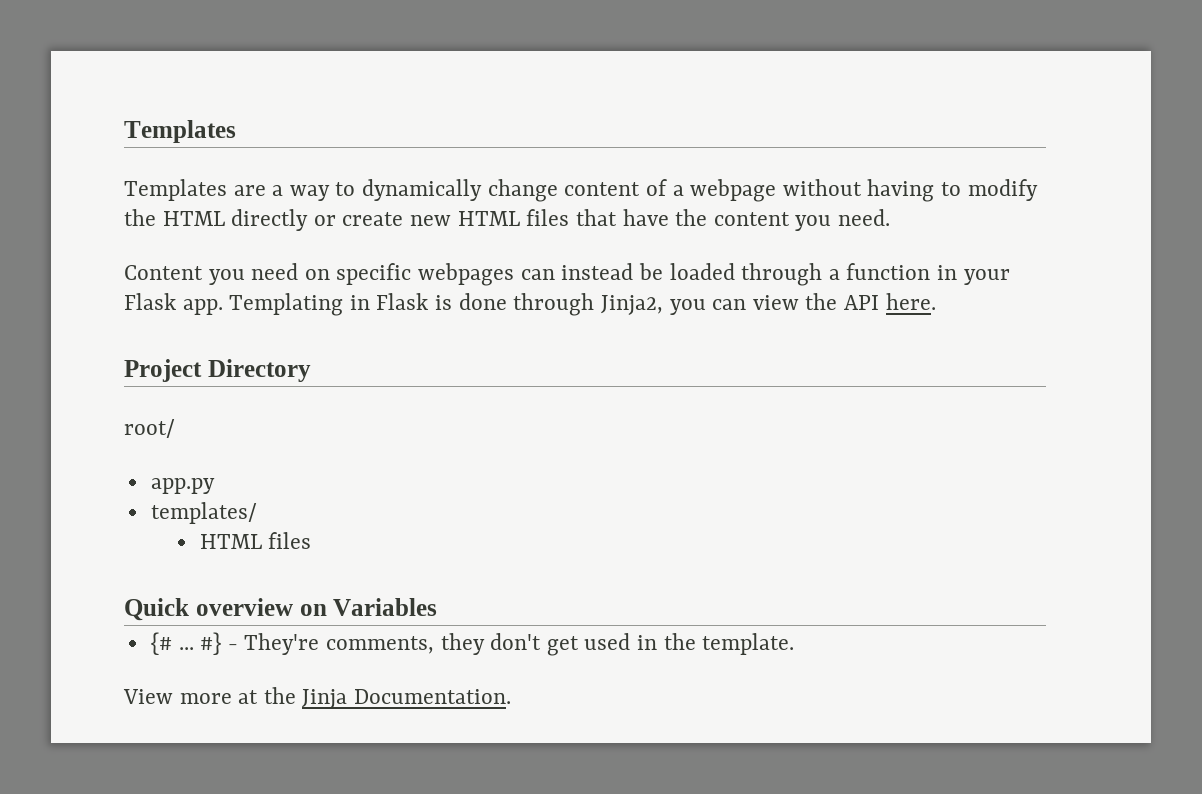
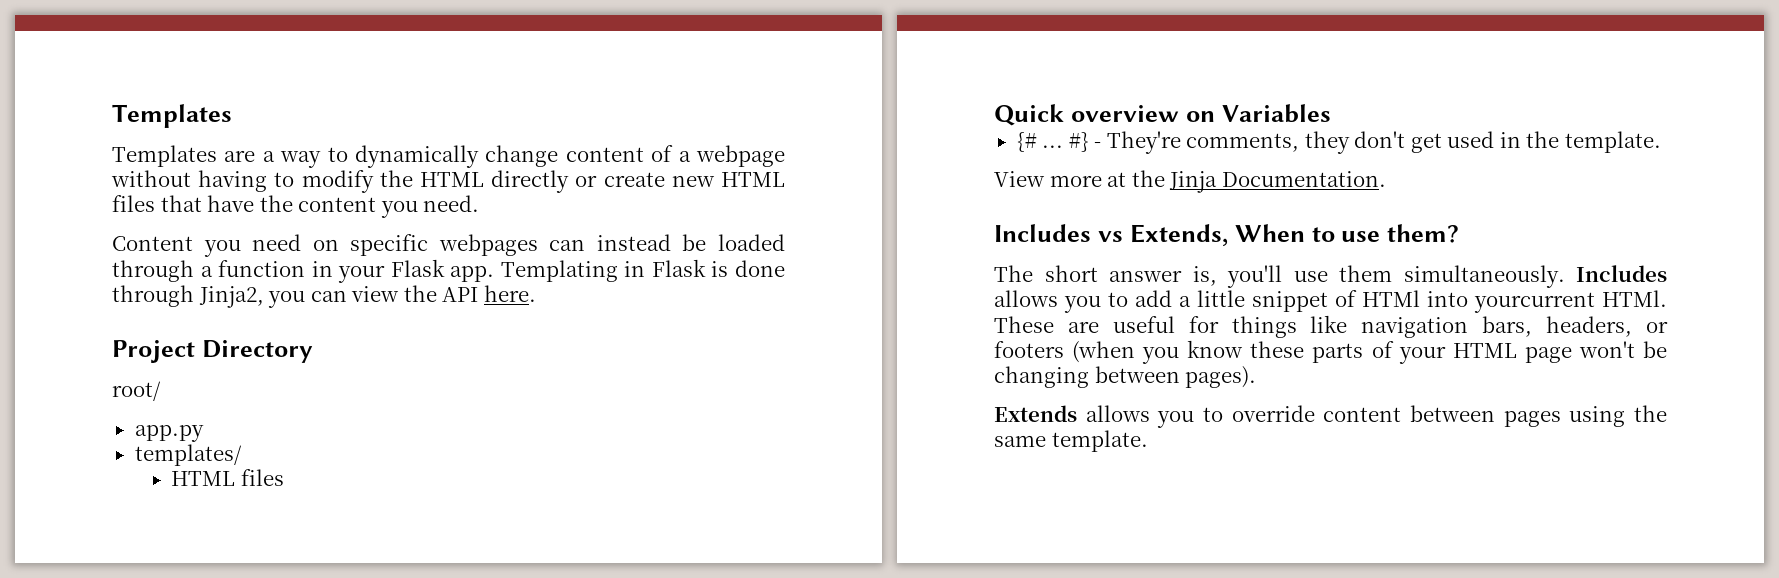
(512, 696) none -> [994,224,1460,247] [994,265,1667,288] [994,290,1667,313] [994,315,1668,338] [994,340,1667,364] [994,366,1257,388] [994,405,1667,428] [994,430,1148,452] // Includes vs Extends, When to use them? // The short answer is, you'll use them simultaneously. Includes allows you to add a little snippet of HTMl into yourcurrent HTMl. These are useful for things like navigation bars, headers, or footers (when you know these parts of your HTML page won't be changing between pages). // Extends allows you to override content between pages using the same template.

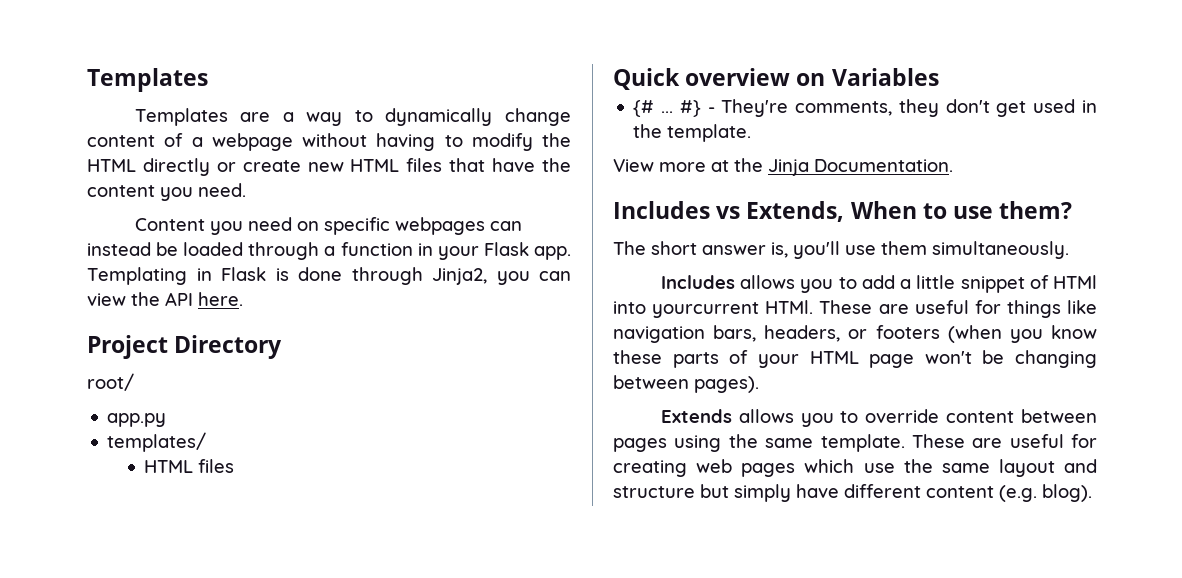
(1565, 276) none -> (1069, 250) //
(1148, 441) none -> [911,434,1097,448] [613,459,1097,477] [613,484,1092,502] These are useful for creating web pages which use the same layout and structure but simply have different content (e.g. blog).

